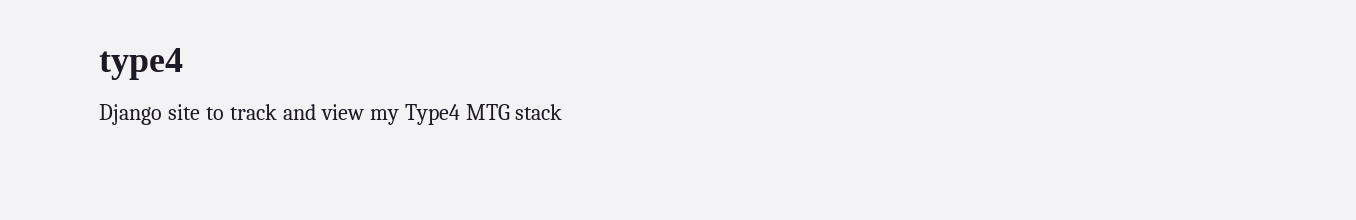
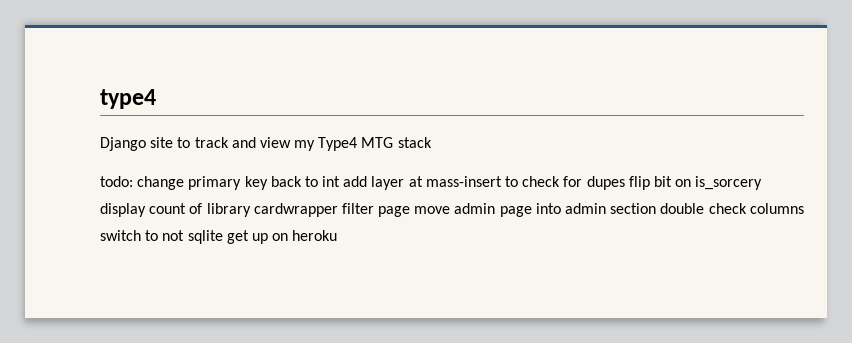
(563, 112) none -> [100,176,763,190] [100,203,804,217] [100,230,338,244] // todo: change primary key back to int add layer at mass-insert to check for dupes flip bit on is_sorcery display count of library cardwrapper filter page move admin page into admin section double check columns switch to not sqlite get up on heroku

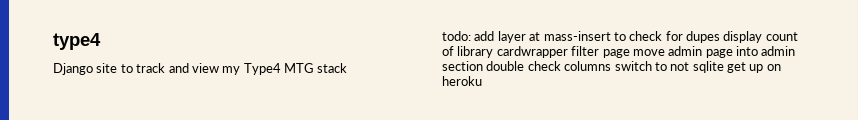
[137,176,341,190] change primary key back to int -> (471, 36) none
[628,176,763,190] flip bit on is_sorcery -> (720, 37) none

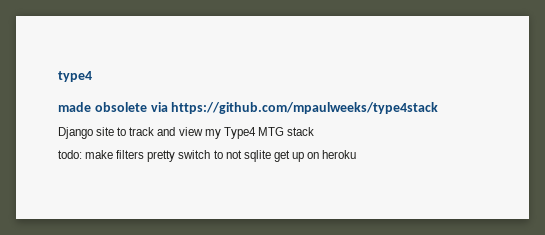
(101, 41) none -> [58,102,439,114] // made obsolete via https://github.com/mpaulweeks/type4stack
[474,31,798,43] [442,46,796,58] [442,61,612,71] add layer at mass-insert to check for dupes display count of library cardwrapper filter page move admin page into admin section double check columns -> [85,150,176,162] make filters pretty

